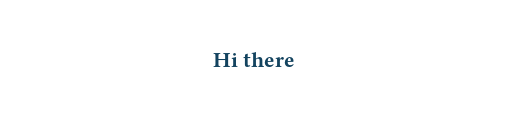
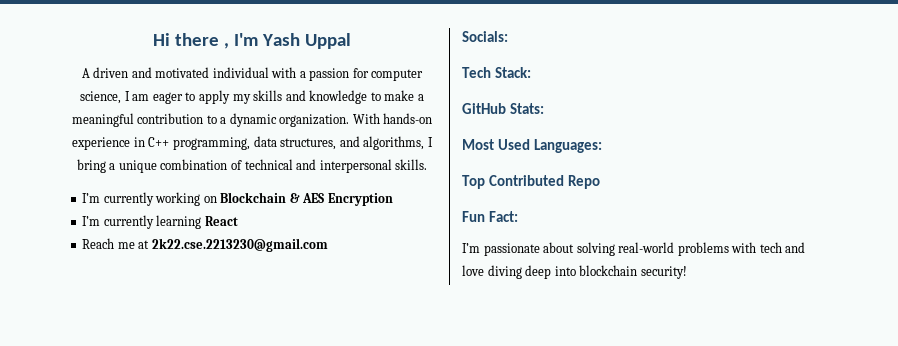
(296, 59) none -> [223,33,352,49] [81,67,424,81] [80,90,424,104] [71,113,433,127] [72,136,433,150] [76,159,428,173] [82,192,393,206] [82,215,238,229] [82,238,328,252] [462,31,508,42] [462,67,532,78] [462,103,545,114] [462,139,603,153] [462,175,601,189] [462,211,519,222] [462,242,806,256] [462,265,687,279] , I'm Yash Uppal // A driven and motivated individual with a passion for computer science, I am eager to apply my skills and knowledge to make a meaningful contribution to a dynamic organization. With hands-on experience in C++ programming, data structures, and algorithms, I bring a unique combination of technical and interpersonal skills. // I’m currently working on Blockchain & AES Encryption // I’m currently learning React // Reach me at 2k22.cse.2213230@gmail.com // Socials: // Tech Stack: // GitHub Stats: // Most Used Languages: // Top Contributed Repo // Fun Fact: // I’m passionate about solving real-world problems with tech and love diving deep into blockchain security!

